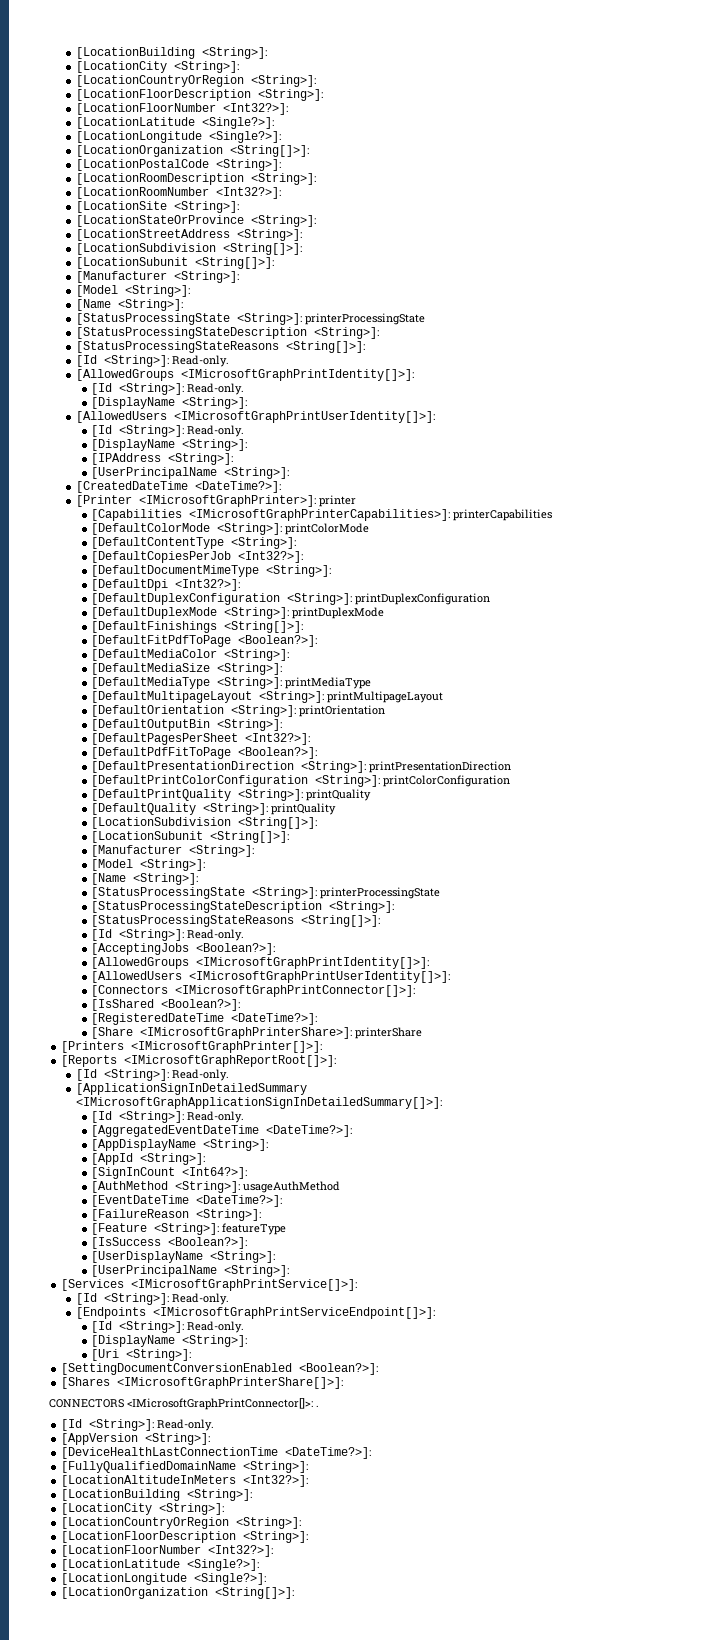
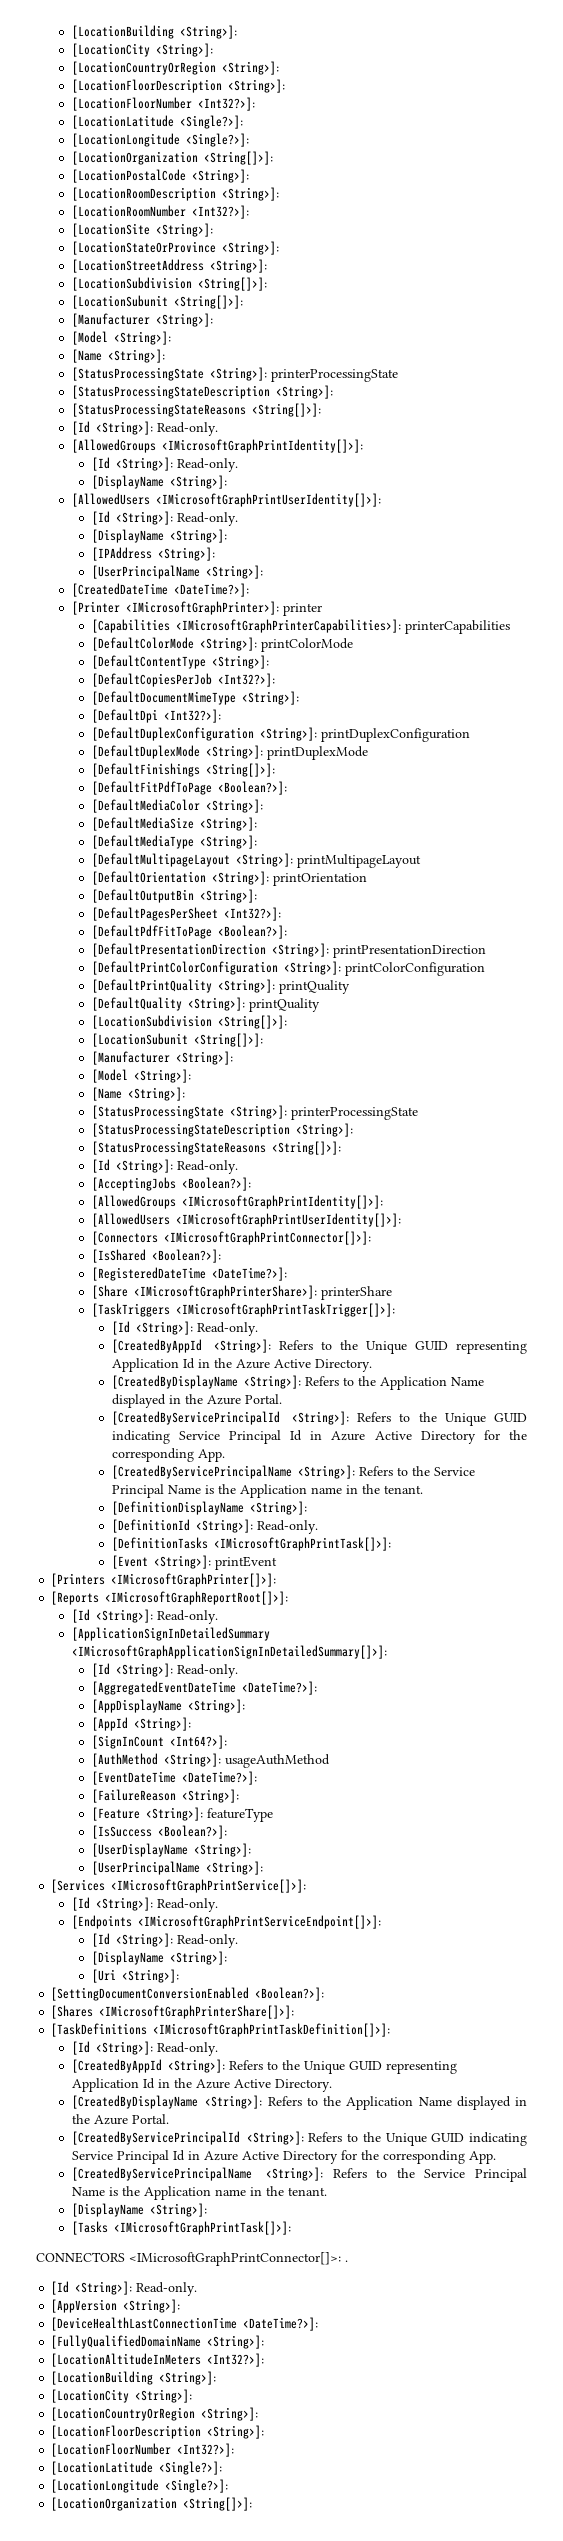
[285,677,372,689] printMediaType -> (257, 842) none
(423, 1033) none -> [91,1303,395,1317] [111,1321,258,1336] [111,1339,528,1354] [111,1358,372,1372] [111,1375,484,1390] [111,1394,282,1408] [111,1411,527,1426] [111,1430,527,1444] [111,1448,225,1462] [111,1465,475,1479] [111,1484,423,1498] [111,1501,307,1515] [111,1519,318,1534] [111,1537,391,1551] [111,1555,277,1570] // [TaskTriggers <IMicrosoftGraphPrintTaskTrigger[]>]: // [Id <String>]: Read-only. // [CreatedByAppId <String>]: Refers to the Unique GUID representing Application Id in the Azure Active Directory. // [CreatedByDisplayName <String>]: Refers to the Application Name displayed in the Azure Portal. // [CreatedByServicePrincipalId <String>]: Refers to the Unique GUID indicating Service Principal Id in Azure Active Directory for the corresponding App. // [CreatedByServicePrincipalName <String>]: Refers to the Service Principal Name is the Application name in the tenant. // [DefinitionDisplayName <String>]: // [DefinitionId <String>]: Read-only. // [DefinitionTasks <IMicrosoftGraphPrintTask[]>]: // [Event <String>]: printEvent
(344, 1383) none -> [51,2023,391,2037] [71,2041,218,2056] [71,2059,457,2074] [71,2078,332,2092] [71,2095,527,2110] [71,2114,169,2125] [71,2131,528,2146] [71,2150,496,2164] [71,2167,527,2182] [71,2186,327,2200] [71,2203,207,2217] [71,2221,291,2235] // [TaskDefinitions <IMicrosoftGraphPrintTaskDefinition[]>]: // [Id <String>]: Read-only. // [CreatedByAppId <String>]: Refers to the Unique GUID representing Application Id in the Azure Active Directory. // [CreatedByDisplayName <String>]: Refers to the Application Name displayed in the Azure Portal. // [CreatedByServicePrincipalId <String>]: Refers to the Unique GUID indicating Service Principal Id in Azure Active Directory for the corresponding App. // [CreatedByServicePrincipalName <String>]: Refers to the Service Principal Name is the Application name in the tenant. // [DisplayName <String>]: // [Tasks <IMicrosoftGraphPrintTask[]>]:

